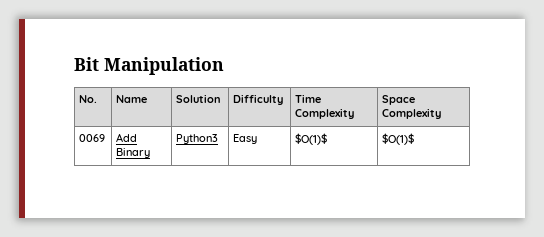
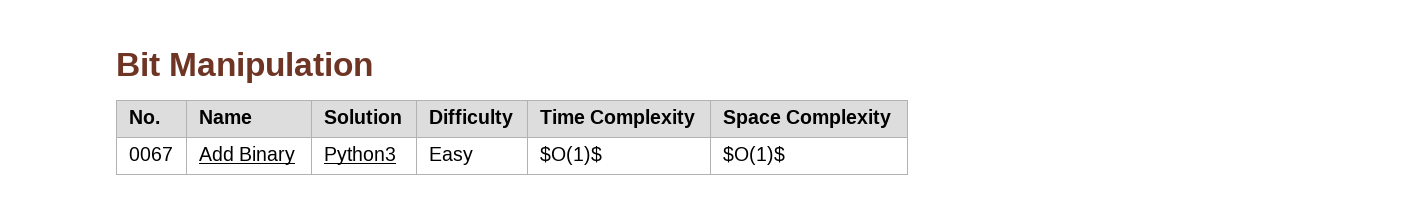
[79,134,106,142] 0069 -> [128,147,173,161] 0067

